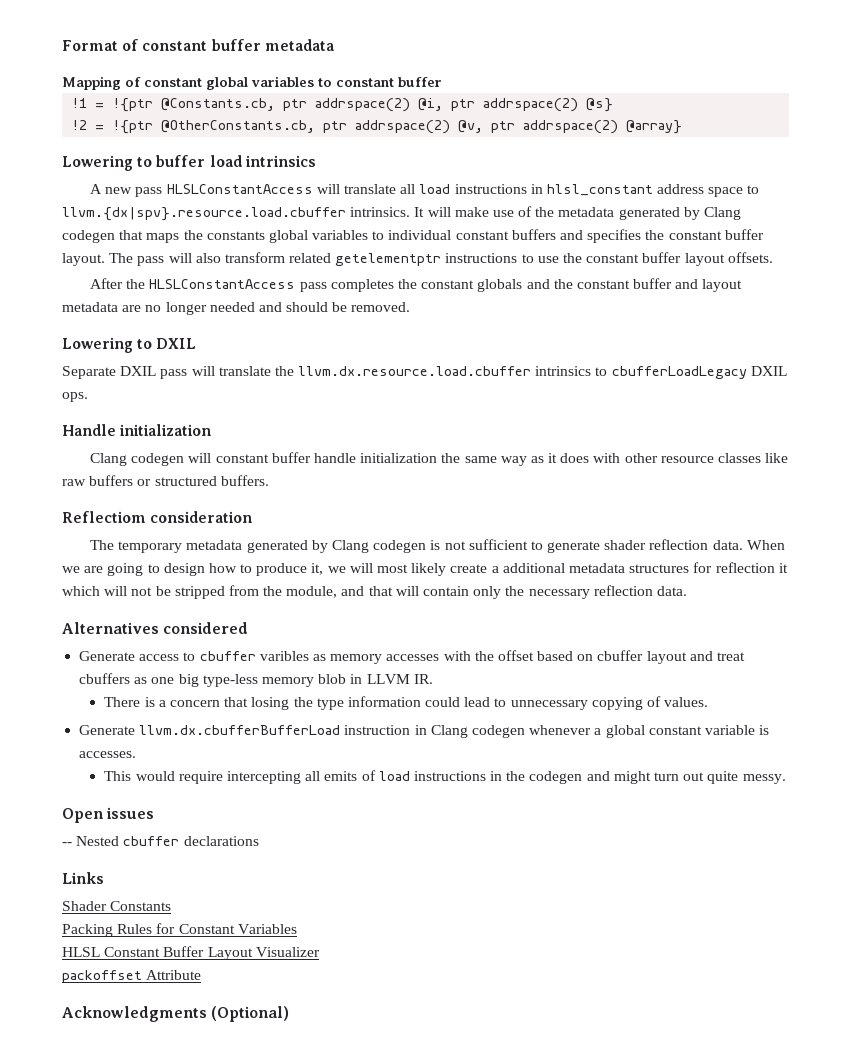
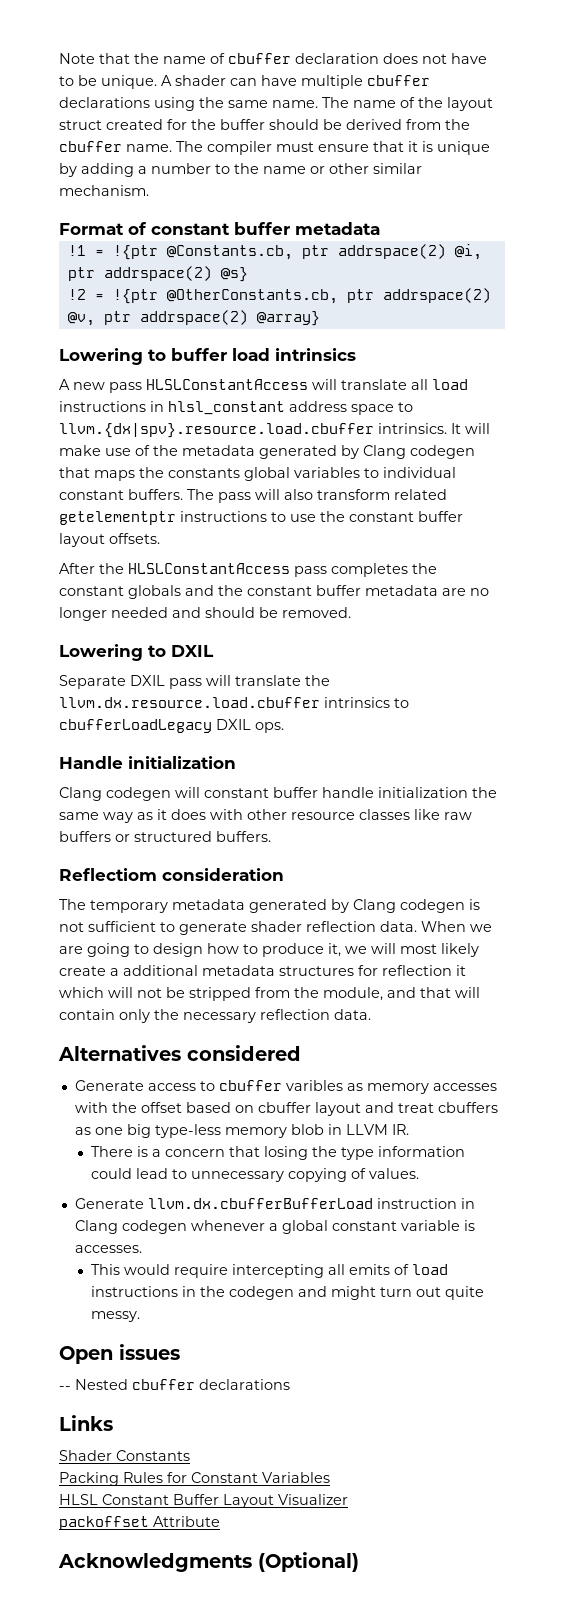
(62, 45) none -> [59,53,487,64] [59,75,430,89] [59,97,493,111] [59,119,470,130] [59,141,490,155] [59,163,422,177] [59,185,149,196] Note that the name of cbuffer declaration does not have to be unique. A shader can have multiple cbuffer declarations using the same name. The name of the layout struct created for the buffer should be derived from the cbuffer name. The compiler must ensure that it is unique by adding a number to the name or other similar mechanism. //
[62,76,442,90] // Mapping of constant global variables to constant buffer -> (380, 228) none
[511,229,764,243] [62,253,105,266] buffers and specifies the constant buffer layout. -> [128,489,183,500] buffers.
[675,279,743,292] and layout -> (361, 590) none

